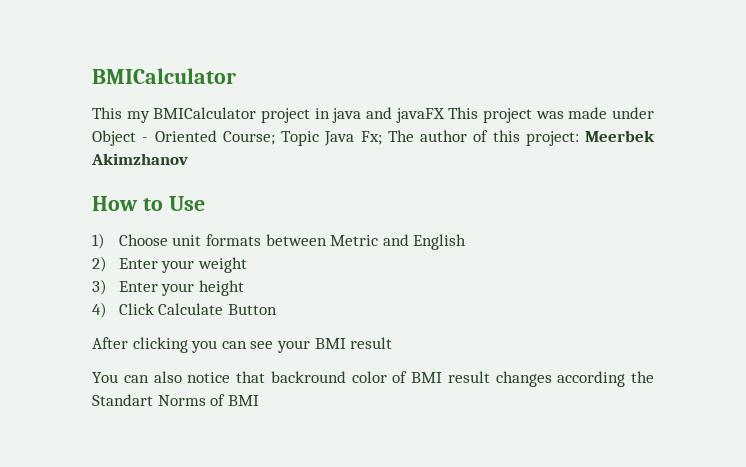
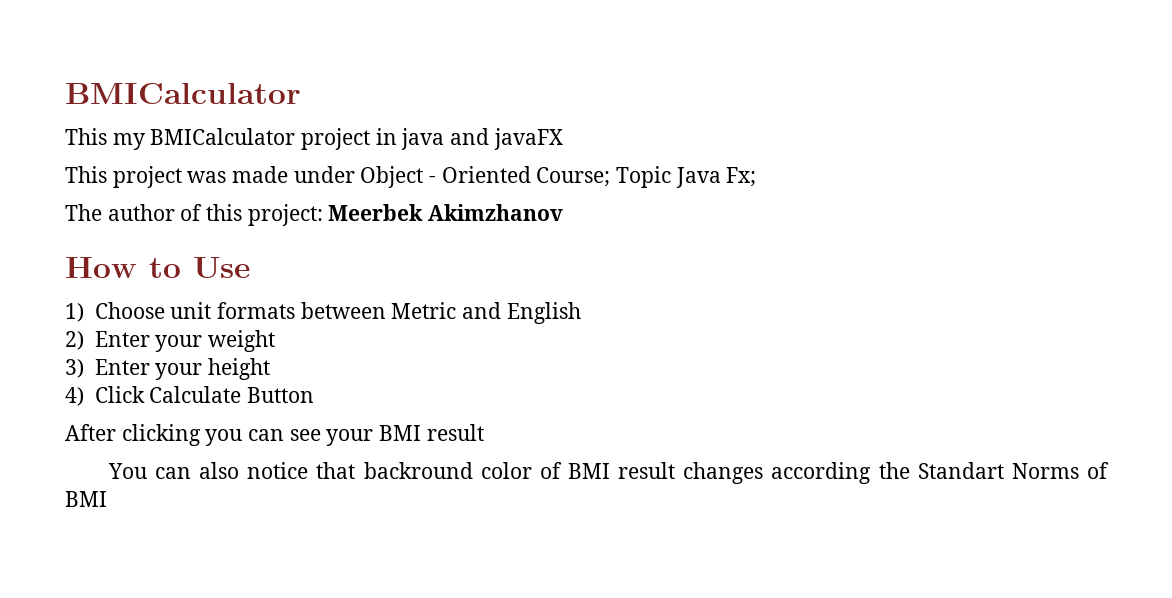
(445, 115) none -> (563, 139) //
(382, 138) none -> (757, 177) //

